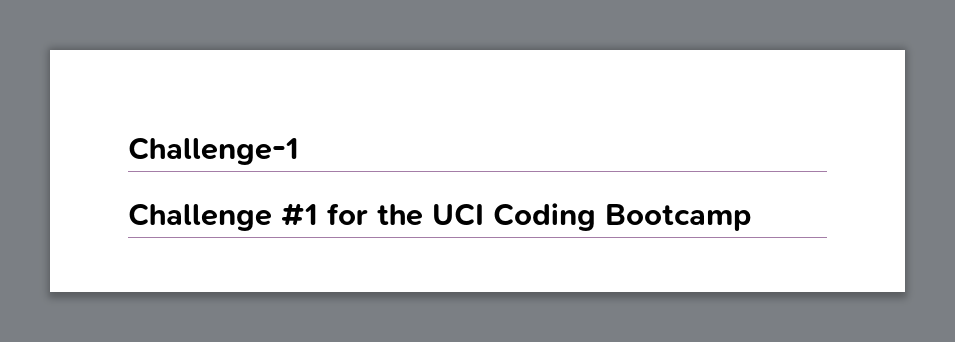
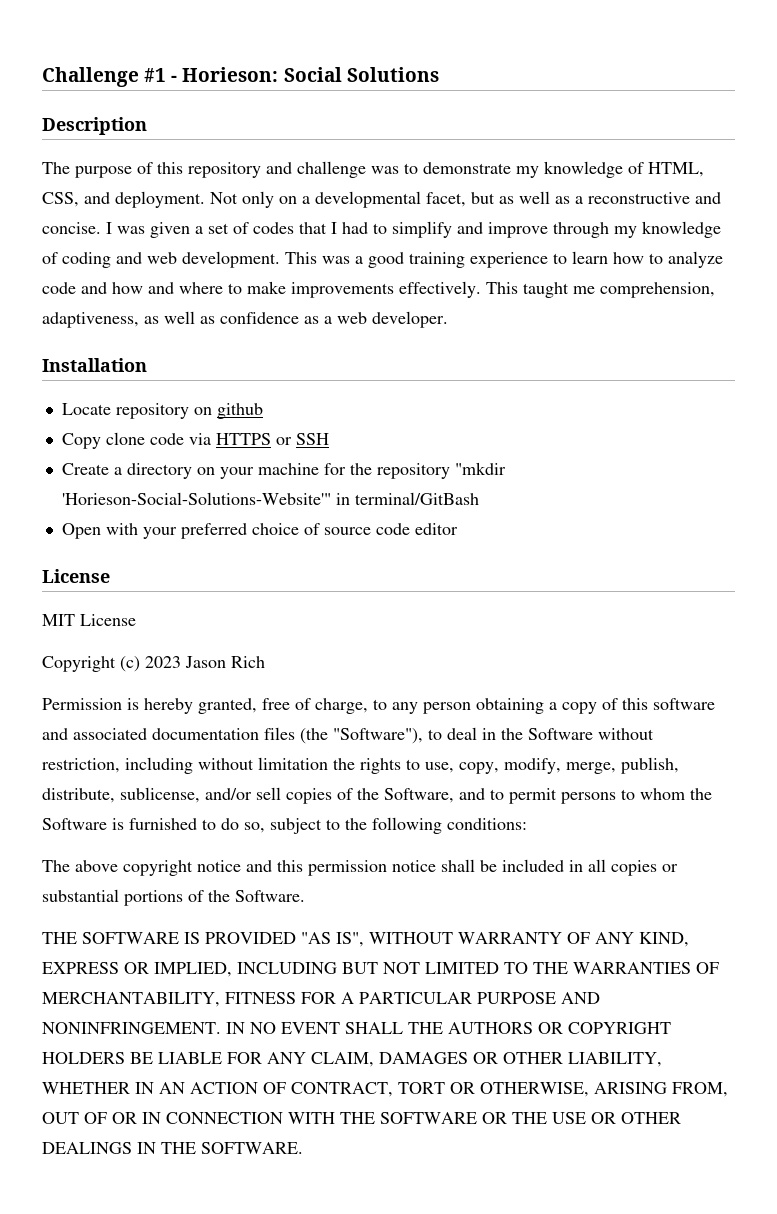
[128,137,299,165] Challenge-1 // -> (42, 77) none
[327,203,752,231] for the UCI Coding Bootcamp -> [171,67,439,82] [42,117,147,135] [42,161,704,178] [42,191,721,208] [42,221,721,238] [42,251,723,268] [42,281,715,298] [42,311,448,328] [42,358,147,372] [61,403,263,419] [61,432,329,449] [61,462,506,479] [61,492,479,505] [61,523,458,539] [42,569,110,583] [42,614,136,626] [42,656,265,672] [42,698,715,714] [42,727,654,744] [42,757,679,774] [42,787,712,804] [42,817,527,834] [42,859,678,876] [42,889,305,906] [42,932,689,947] [42,962,719,977] [42,992,600,1007] [42,1022,671,1034] [42,1052,662,1067] [42,1082,728,1097] [42,1112,681,1124] [42,1142,303,1154] - Horieson: Social Solutions // Description // The purpose of this repository and challenge was to demonstrate my knowledge of HTML, CSS, and deployment. Not only on a developmental facet, but as well as a reconstructive and concise. I was given a set of codes that I had to simplify and improve through my knowledge of coding and web development. This was a good training experience to learn how to analyze code and how and where to make improvements effectively. This taught me comprehension, adaptiveness, as well as confidence as a web developer. // Installation // Locate repository on github // Copy clone code via HTTPS or SSH // Create a directory on your machine for the repository "mkdir 'Horieson-Social-Solutions-Website'" in terminal/GitBash // Open with your preferred choice of source code editor // License // MIT License // Copyright (c) 2023 Jason Rich // Permission is hereby granted, free of charge, to any person obtaining a copy of this software and associated documentation files (the "Software"), to deal in the Software without restriction, including without limitation the rights to use, copy, modify, merge, publish, distribute, sublicense, and/or sell copies of the Software, and to permit persons to whom the Software is furnished to do so, subject to the following conditions: // The above copyright notice and this permission notice shall be included in all copies or substantial portions of the Software. // THE SOFTWARE IS PROVIDED "AS IS", WITHOUT WARRANTY OF ANY KIND, EXPRESS OR IMPLIED, INCLUDING BUT NOT LIMITED TO THE WARRANTIES OF MERCHANTABILITY, FITNESS FOR A PARTICULAR PURPOSE AND NONINFRINGEMENT. IN NO EVENT SHALL THE AUTHORS OR COPYRIGHT HOLDERS BE LIABLE FOR ANY CLAIM, DAMAGES OR OTHER LIABILITY, WHETHER IN AN ACTION OF CONTRACT, TORT OR OTHERWISE, ARISING FROM, OUT OF OR IN CONNECTION WITH THE SOFTWARE OR THE USE OR OTHER DEALINGS IN THE SOFTWARE.

